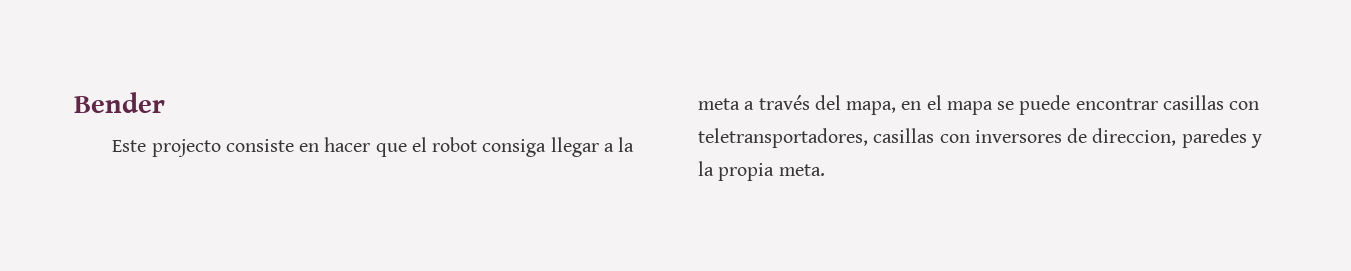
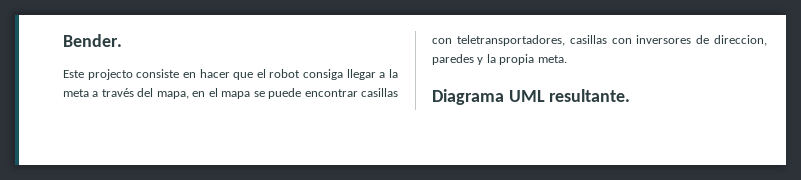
[74,92,165,113] Bender -> [63,34,122,47] Bender.
(825, 170) none -> [432,89,631,105] // Diagrama UML resultante.

